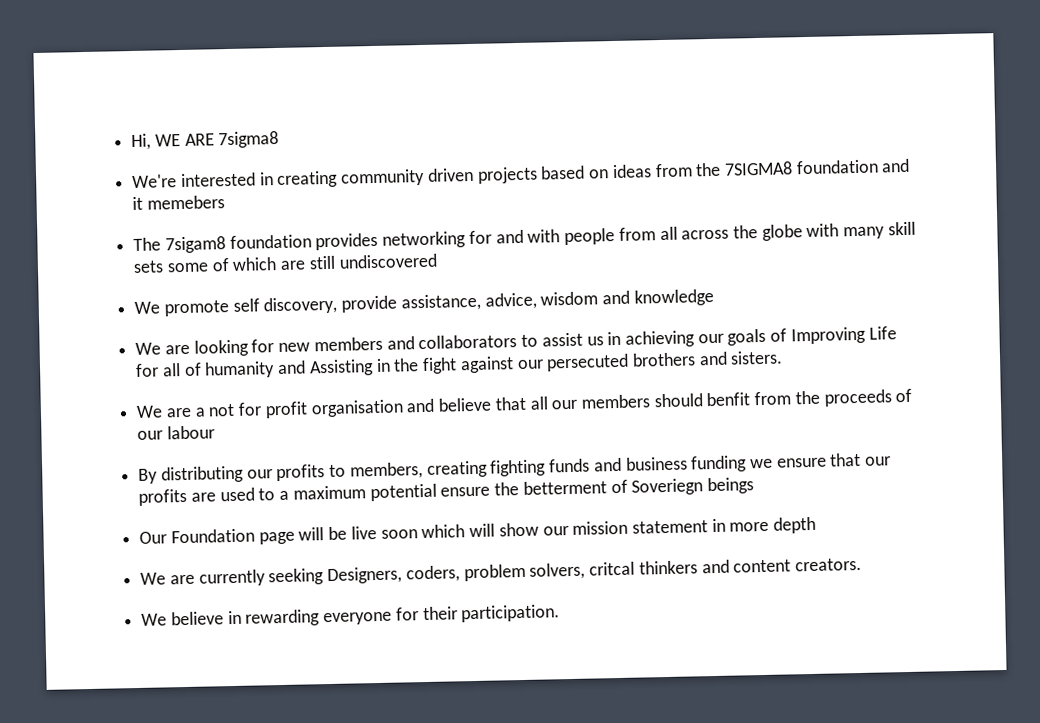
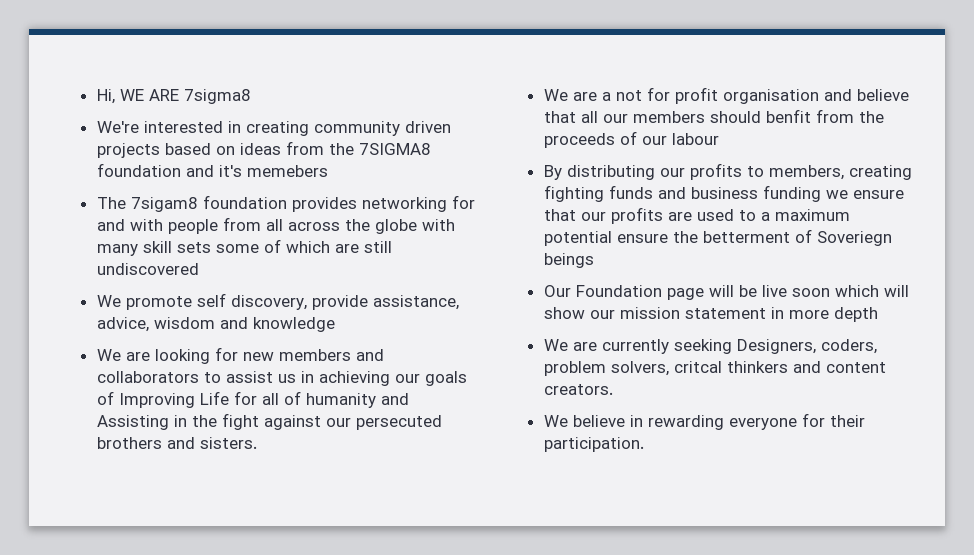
[132,196,144,211] it -> [218,165,242,177] it's

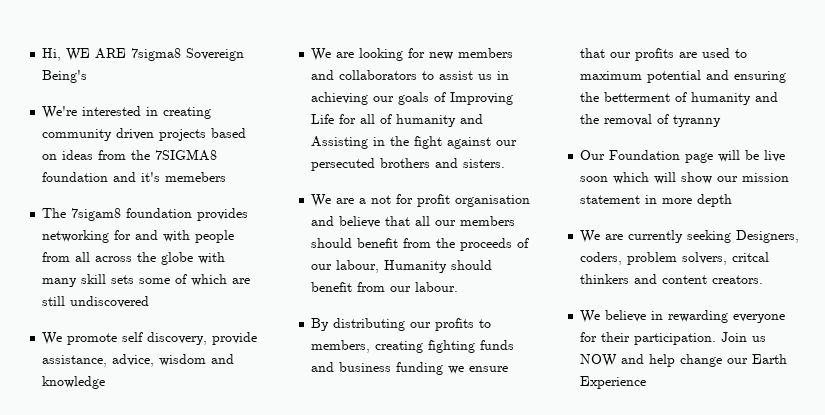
(251, 96) none -> [186,48,245,61] [42,70,88,83] Sovereign Being's
[765,109,811,123] benfit -> [357,238,399,248] benefit
[671,133,719,145] labour -> [336,260,493,273] [311,282,459,292] labour, Humanity should benefit from our labour.
[760,212,770,221] a -> (748, 53) none
[616,234,668,243] ensure -> [706,70,787,83] and ensuring
[816,231,892,246] [543,253,594,268] Soveriegn beings -> [691,92,779,105] [580,114,722,127] humanity and the removal of tyranny
(644, 444) none -> [721,332,767,342] [580,354,788,367] [580,376,647,389] Join us NOW and help change our Earth Experience

